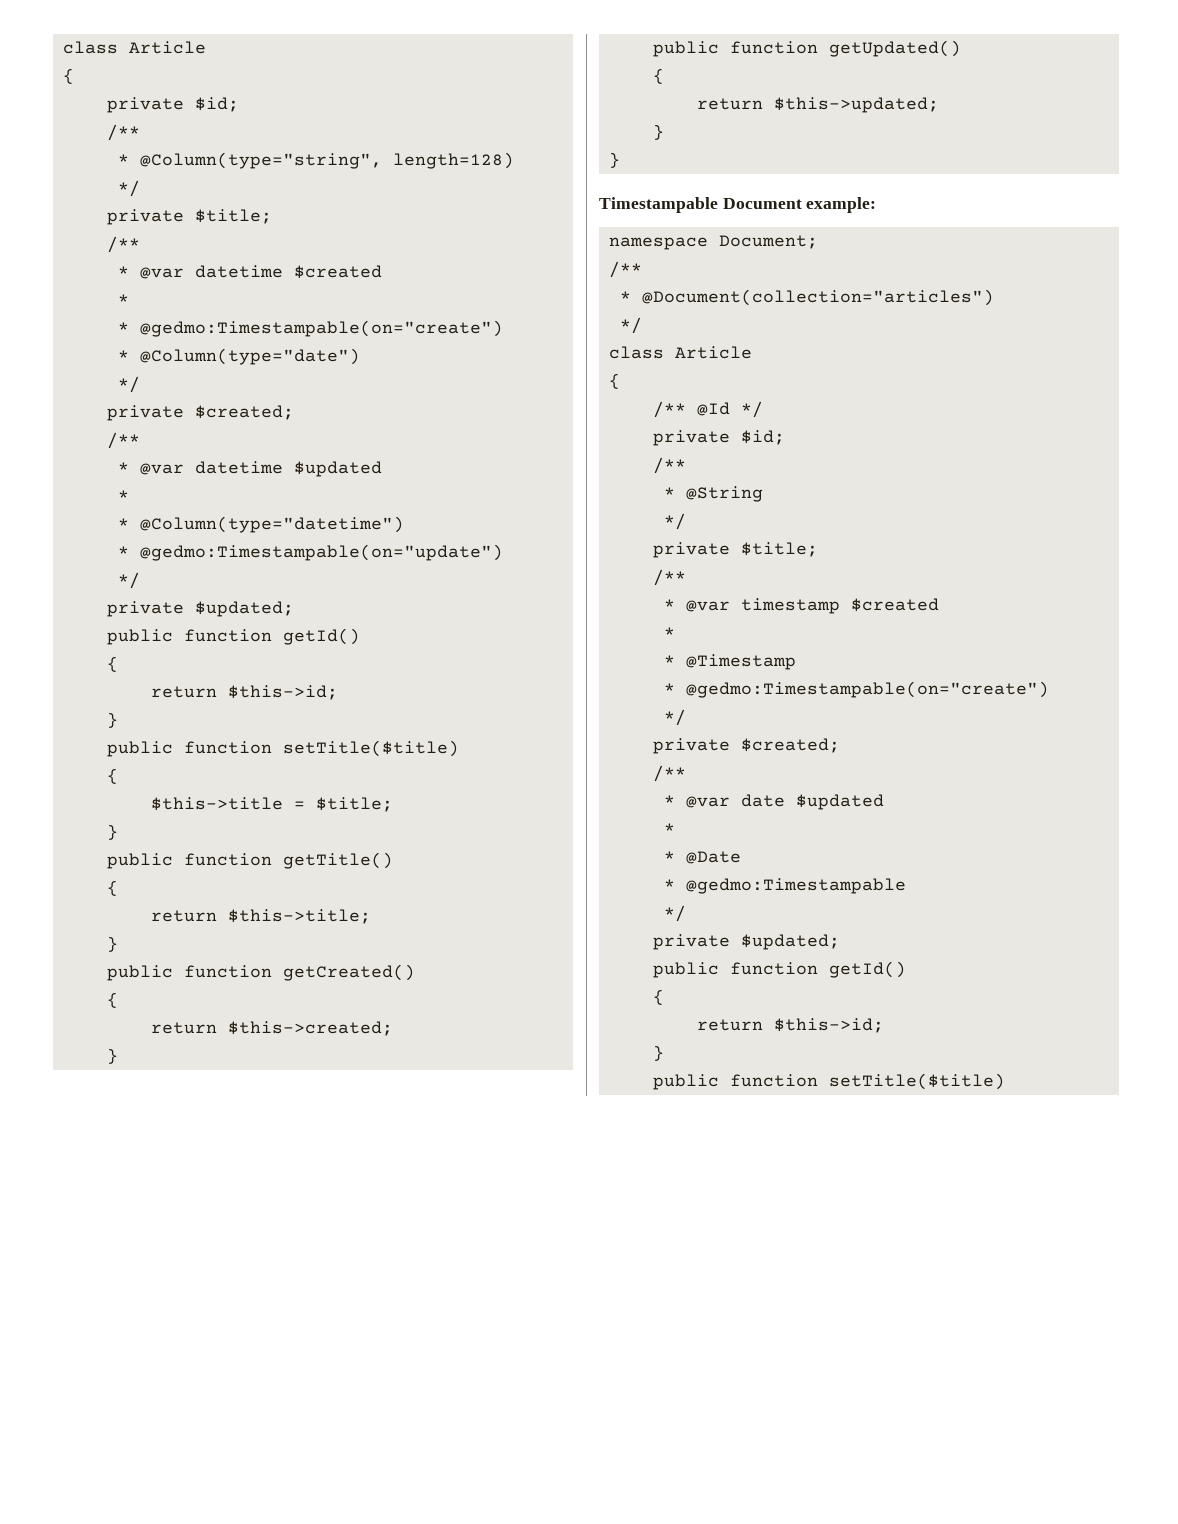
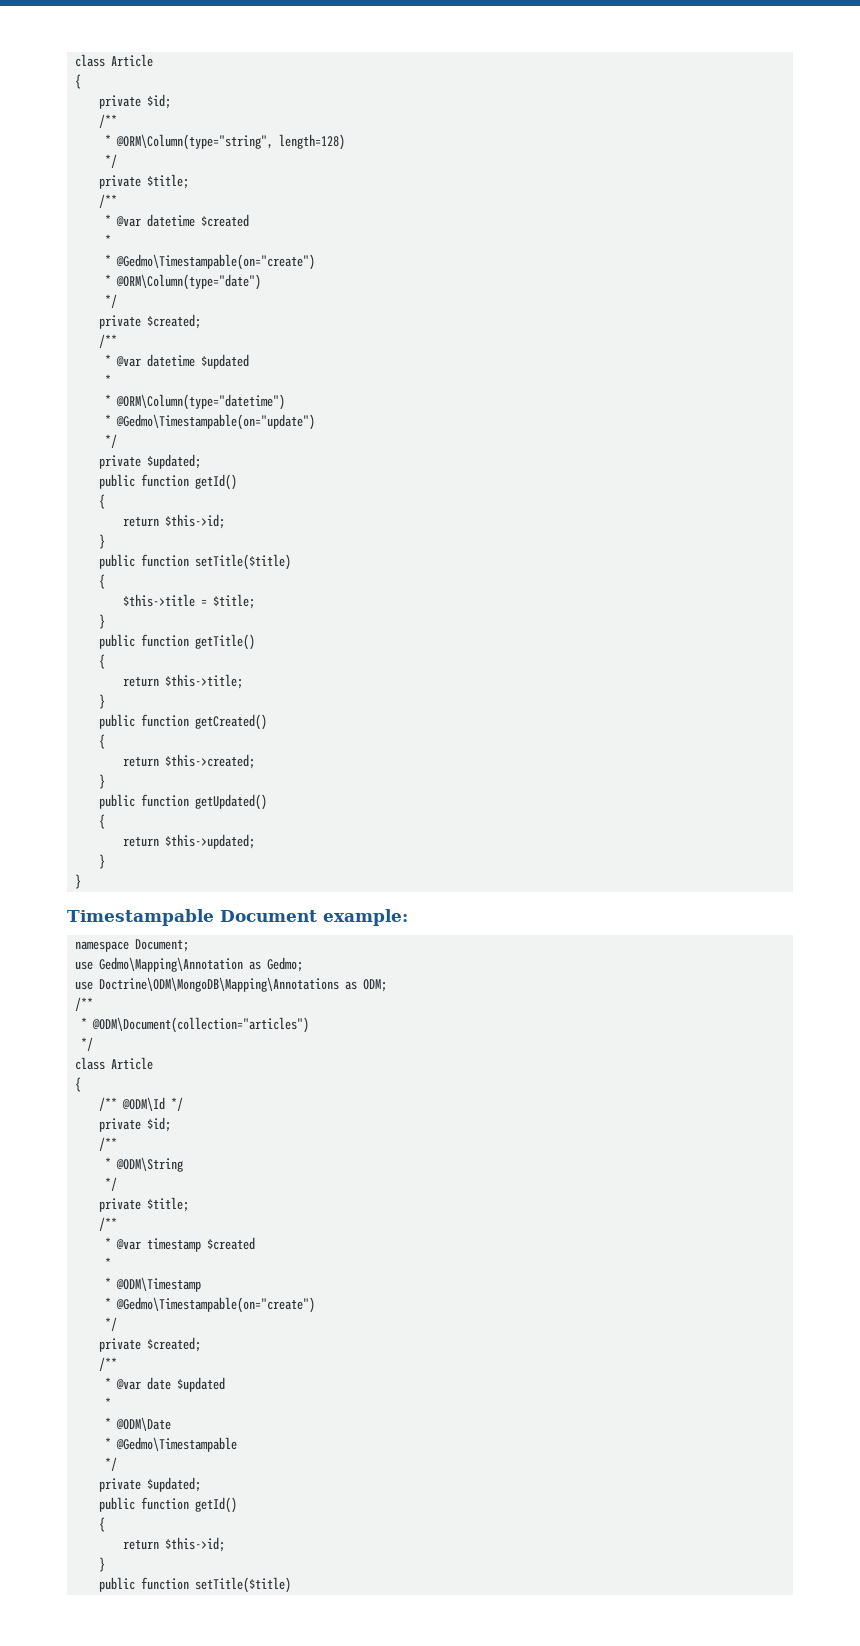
[139,152,382,169] @Column(type="string", -> [116,134,274,150] @ORM\Column(type="string",
[139,320,503,337] [117,348,360,365] @gedmo:Timestampable(on="create") // * @Column(type="date") -> [116,254,316,270] [105,274,262,290] @Gedmo\Timestampable(on="create") // * @ORM\Column(type="date")
[139,516,404,533] [117,544,503,561] @Column(type="datetime") // * @gedmo:Timestampable(on="update") -> [116,394,286,410] [105,414,316,430] @ORM\Column(type="datetime") // * @Gedmo\Timestampable(on="update")
[608,261,642,278] [619,289,994,306] // /** // * @Document(collection="articles") -> [75,957,304,972] [75,977,388,992] [75,997,94,1011] [81,1017,310,1033] // use Gedmo\Mapping\Annotation as Gedmo; // use Doctrine\ODM\MongoDB\Mapping\Annotations as ODM; // /** // * @ODM\Document(collection="articles")
[696,402,730,416] @Id -> [122,1097,166,1111] @ODM\Id
[685,486,763,502] @String -> [116,1157,184,1172] @ODM\String
[685,654,796,670] [663,681,1049,698] @Timestamp // * @gedmo:Timestampable(on="create") -> [116,1277,202,1292] [105,1297,316,1313] @ODM\Timestamp // * @Gedmo\Timestampable(on="create")
[685,851,741,864] [663,878,906,894] @Date // * @gedmo:Timestampable -> [116,1417,172,1431] [105,1437,238,1452] @ODM\Date // * @Gedmo\Timestampable

